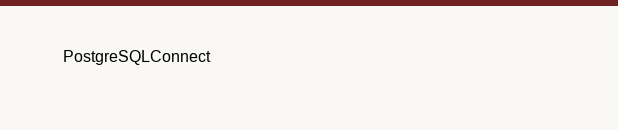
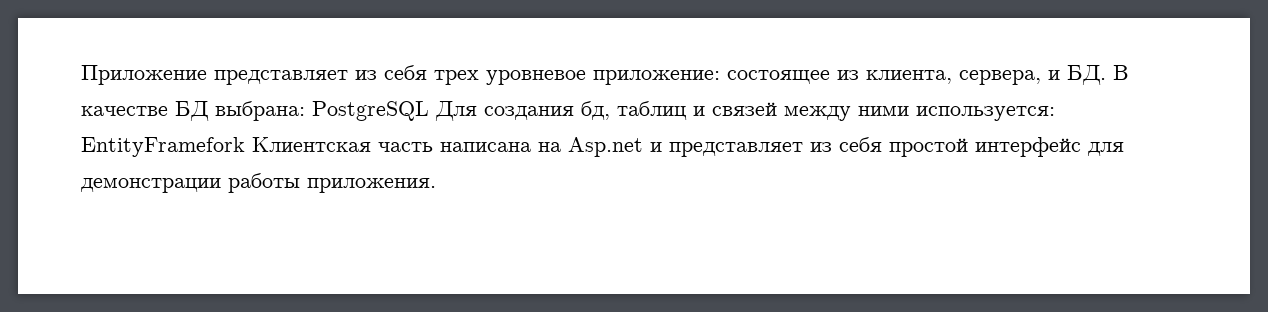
[63,50,211,65] PostgreSQLConnect -> [81,65,1129,85] [81,101,1055,121] [81,137,1124,157] [81,173,436,193] Приложение представляет из себя трех уровневое приложение: состоящее из клиента, сервера, и БД. В качестве БД выбрана: PostgreSQL Для создания бд, таблиц и связей между ними используется: EntityFramefork Клиентская часть написана на Asp.net и представляет из себя простой интерфейс для демонстрации работы приложения.

